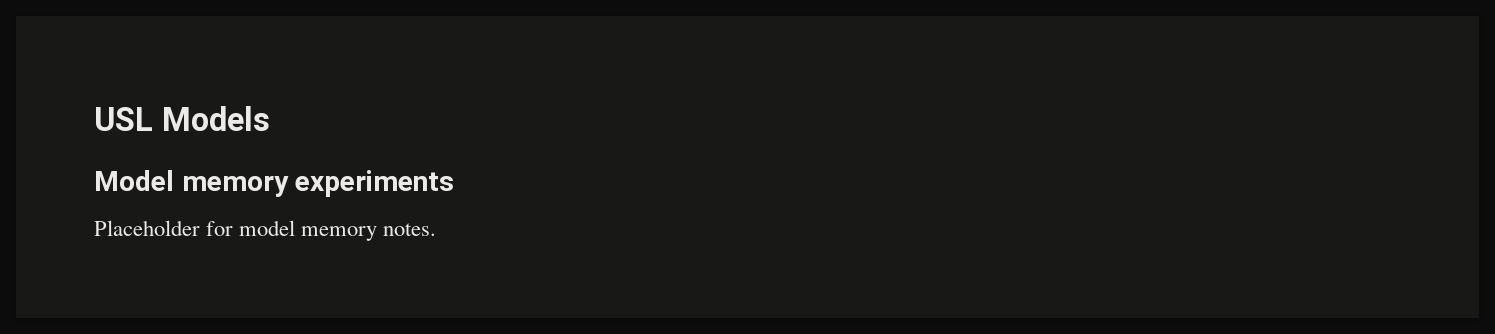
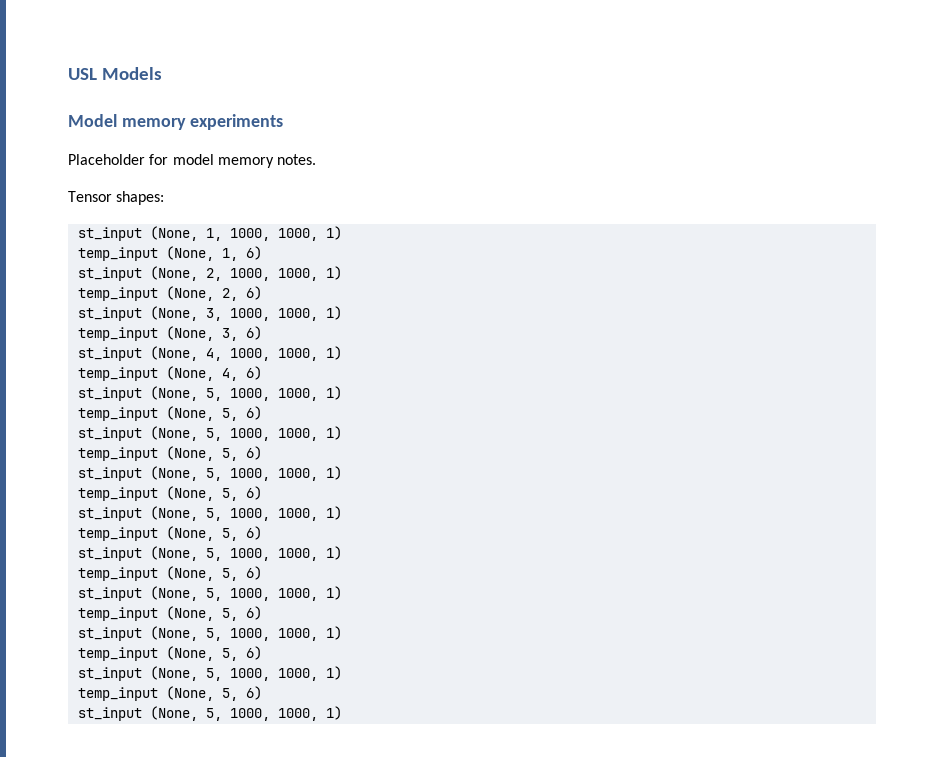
(437, 229) none -> [68,191,165,205] [77,226,342,241] [77,246,262,261] [77,266,342,281] [77,286,262,301] [77,306,342,321] [77,326,262,341] [77,346,342,361] [77,366,262,381] [77,386,342,401] [77,406,262,421] [77,426,342,441] [77,446,262,461] [77,466,342,481] [77,486,262,501] [77,506,342,521] [77,526,262,541] [77,546,342,561] [77,566,262,581] [77,586,342,601] [77,606,262,621] [77,626,342,641] [77,646,262,661] [77,666,342,681] [77,686,262,701] [77,706,342,721] // Tensor shapes: // st_input (None, 1, 1000, 1000, 1) // temp_input (None, 1, 6) // st_input (None, 2, 1000, 1000, 1) // temp_input (None, 2, 6) // st_input (None, 3, 1000, 1000, 1) // temp_input (None, 3, 6) // st_input (None, 4, 1000, 1000, 1) // temp_input (None, 4, 6) // st_input (None, 5, 1000, 1000, 1) // temp_input (None, 5, 6) // st_input (None, 5, 1000, 1000, 1) // temp_input (None, 5, 6) // st_input (None, 5, 1000, 1000, 1) // temp_input (None, 5, 6) // st_input (None, 5, 1000, 1000, 1) // temp_input (None, 5, 6) // st_input (None, 5, 1000, 1000, 1) // temp_input (None, 5, 6) // st_input (None, 5, 1000, 1000, 1) // temp_input (None, 5, 6) // st_input (None, 5, 1000, 1000, 1) // temp_input (None, 5, 6) // st_input (None, 5, 1000, 1000, 1) // temp_input (None, 5, 6) // st_input (None, 5, 1000, 1000, 1)

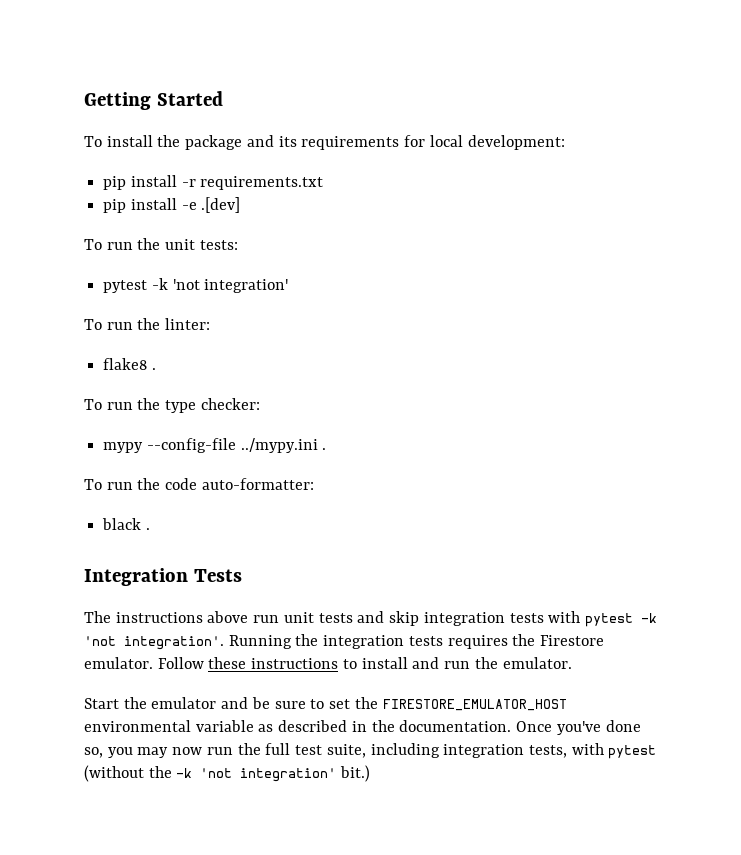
[68,67,162,80] [68,114,284,130] [68,154,317,168] [68,191,165,205] [77,226,342,241] [77,246,262,261] [77,266,342,281] [77,286,262,301] [77,306,342,321] [77,326,262,341] [77,346,342,361] [77,366,262,381] [77,386,342,401] [77,406,262,421] [77,426,342,441] [77,446,262,461] [77,466,342,481] [77,486,262,501] [77,506,342,521] [77,526,262,541] [77,546,342,561] [77,566,262,581] [77,586,342,601] [77,606,262,621] [77,626,342,641] [77,646,262,661] [77,666,342,681] [77,686,262,701] [77,706,342,721] USL Models // Model memory experiments // Placeholder for model memory notes. // Tensor shapes: // st_input (None, 1, 1000, 1000, 1) // temp_input (None, 1, 6) // st_input (None, 2, 1000, 1000, 1) // temp_input (None, 2, 6) // st_input (None, 3, 1000, 1000, 1) // temp_input (None, 3, 6) // st_input (None, 4, 1000, 1000, 1) // temp_input (None, 4, 6) // st_input (None, 5, 1000, 1000, 1) // temp_input (None, 5, 6) // st_input (None, 5, 1000, 1000, 1) // temp_input (None, 5, 6) // st_input (None, 5, 1000, 1000, 1) // temp_input (None, 5, 6) // st_input (None, 5, 1000, 1000, 1) // temp_input (None, 5, 6) // st_input (None, 5, 1000, 1000, 1) // temp_input (None, 5, 6) // st_input (None, 5, 1000, 1000, 1) // temp_input (None, 5, 6) // st_input (None, 5, 1000, 1000, 1) // temp_input (None, 5, 6) // st_input (None, 5, 1000, 1000, 1) // temp_input (None, 5, 6) // st_input (None, 5, 1000, 1000, 1) -> [84,91,223,110] [84,135,565,150] [103,175,324,190] [103,197,241,213] [84,238,238,250] [103,278,289,293] [84,318,211,330] [103,358,156,370] [84,398,260,413] [103,438,327,453] [84,478,314,490] [102,518,150,530] [84,568,242,586] [84,611,657,627] [84,634,605,650] [84,657,572,669] [84,697,567,711] [84,720,641,735] [84,743,657,759] [84,765,371,782] Getting Started // To install the package and its requirements for local development: // pip install -r requirements.txt // pip install -e .[dev] // To run the unit tests: // pytest -k 'not integration' // To run the linter: // flake8 . // To run the type checker: // mypy --config-file ../mypy.ini . // To run the code auto-formatter: // black . // Integration Tests // The instructions above run unit tests and skip integration tests with pytest -k 'not integration'. Running the integration tests requires the Firestore emulator. Follow these instructions to install and run the emulator. // Start the emulator and be sure to set the FIRESTORE_EMULATOR_HOST environmental variable as described in the documentation. Once you've done so, you may now run the full test suite, including integration tests, with pytest (without the -k 'not integration' bit.)

